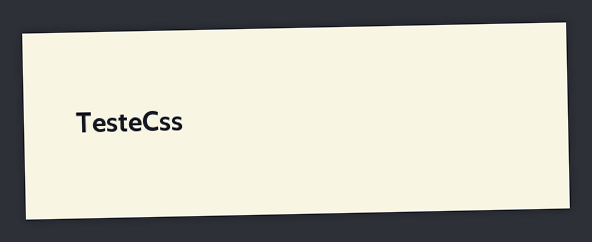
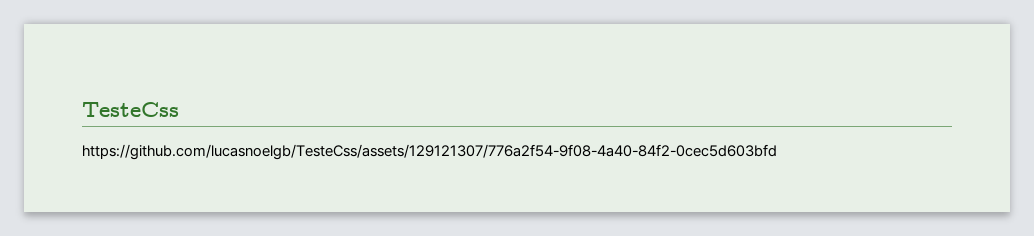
(184, 121) none -> [82,144,777,160] // https://github.com/lucasnoelgb/TesteCss/assets/129121307/776a2f54-9f08-4a40-84f2-0cec5d603bfd

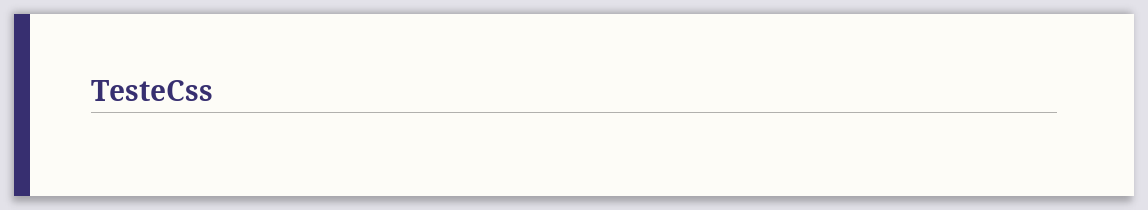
[82,144,777,160] // https://github.com/lucasnoelgb/TesteCss/assets/129121307/776a2f54-9f08-4a40-84f2-0cec5d603bfd -> (213, 90) none

